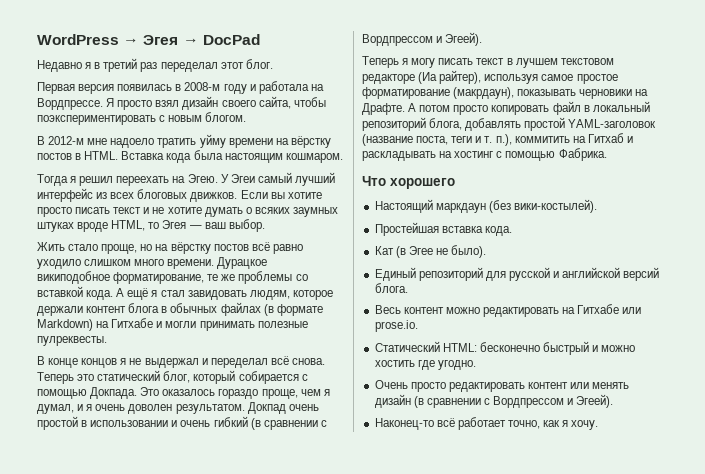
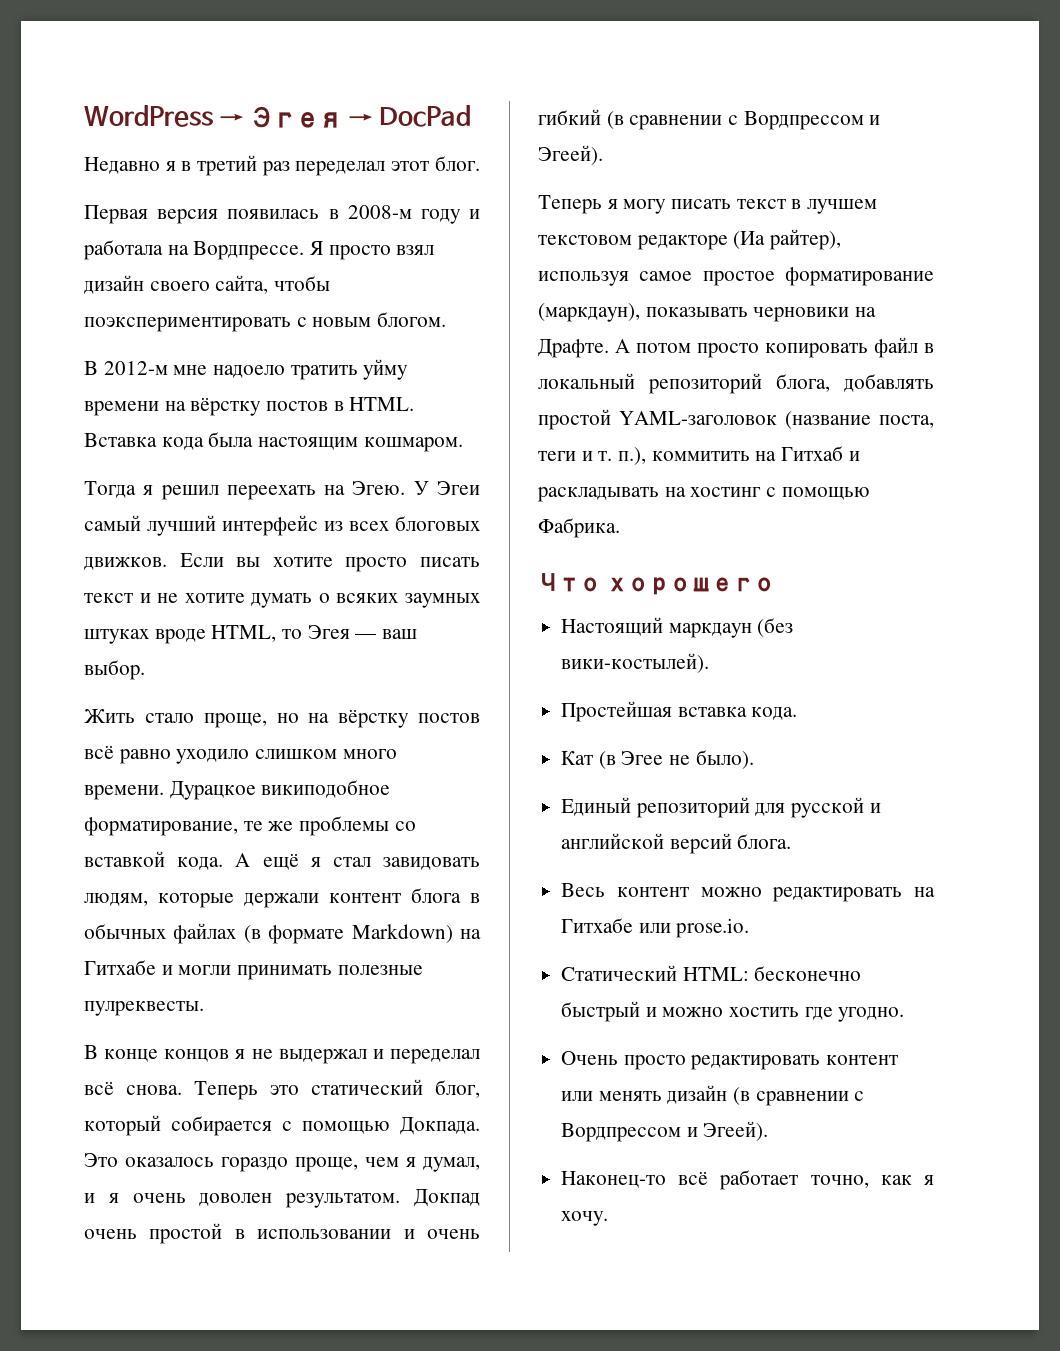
[292,290,333,300] которое -> [158,893,234,908] которые
[453,87,515,99] (макрдаун), -> [538,303,640,322] (маркдаун),

